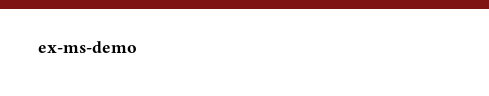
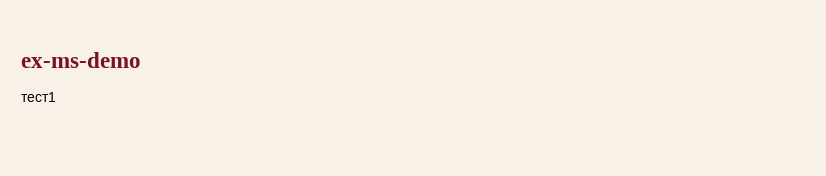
(137, 47) none -> [21,92,56,102] // тест1

